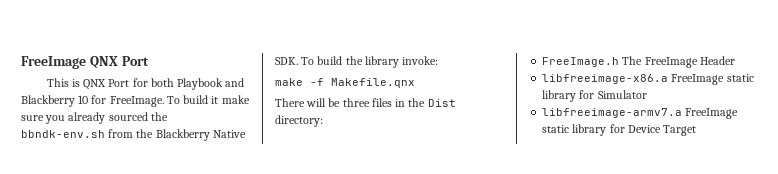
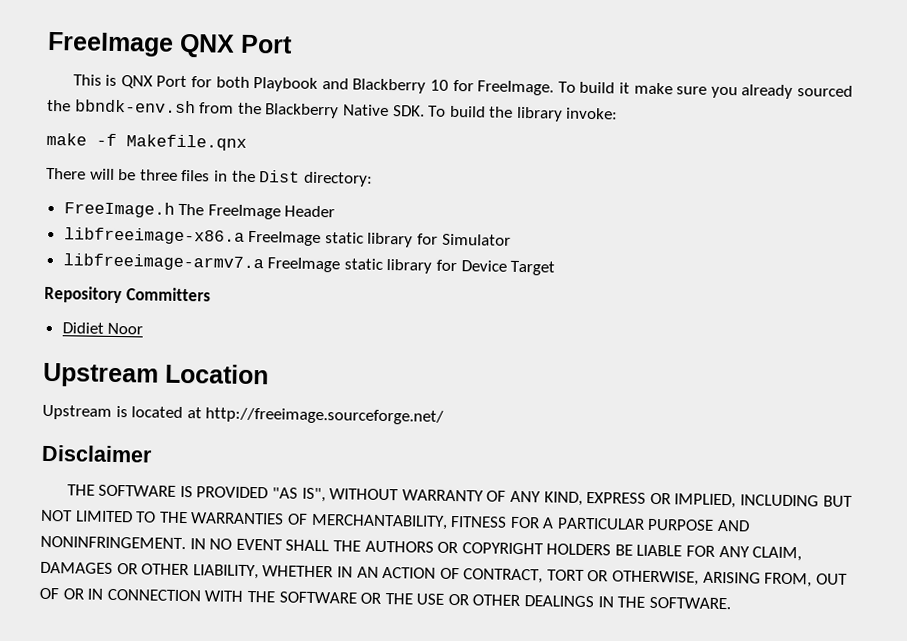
(697, 130) none -> [44,285,211,304] [61,322,144,335] [42,362,269,388] [42,404,445,425] [41,444,153,463] [66,484,853,509] [40,509,751,532] [40,535,803,562] [40,561,848,588] [39,587,731,610] // Repository Committers // Didiet Noor // Upstream Location // Upstream is located at http://freeimage.sourceforge.net/ // Disclaimer // THE SOFTWARE IS PROVIDED "AS IS", WITHOUT WARRANTY OF ANY KIND, EXPRESS OR IMPLIED, INCLUDING BUT NOT LIMITED TO THE WARRANTIES OF MERCHANTABILITY, FITNESS FOR A PARTICULAR PURPOSE AND NONINFRINGEMENT. IN NO EVENT SHALL THE AUTHORS OR COPYRIGHT HOLDERS BE LIABLE FOR ANY CLAIM, DAMAGES OR OTHER LIABILITY, WHETHER IN AN ACTION OF CONTRACT, TORT OR OTHERWISE, ARISING FROM, OUT OF OR IN CONNECTION WITH THE SOFTWARE OR THE USE OR OTHER DEALINGS IN THE SOFTWARE.

